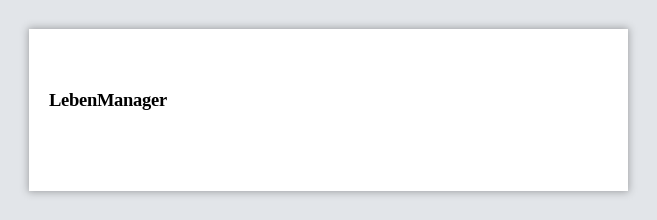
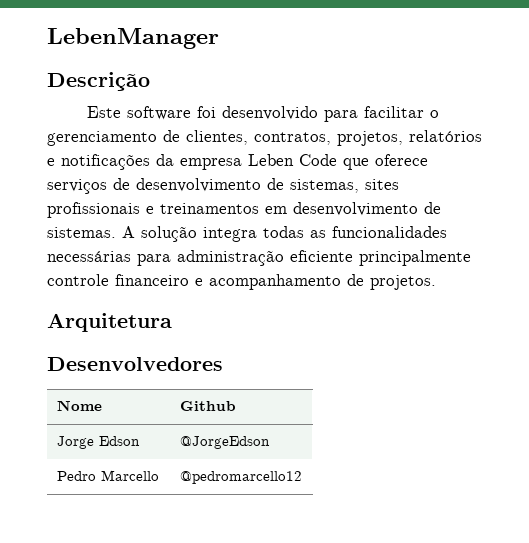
(167, 101) none -> [47,72,150,91] [87,106,440,122] [47,130,482,146] [47,154,428,170] [47,178,399,194] [47,202,441,218] [47,226,447,242] [47,250,471,266] [47,274,436,290] [47,313,172,332] [47,357,223,371] [56,400,102,411] [179,401,236,411] [56,436,140,449] [179,436,270,449] [56,470,159,481] [179,471,302,484] // Descrição // Este software foi desenvolvido para facilitar o gerenciamento de clientes, contratos, projetos, relatórios e notificações da empresa Leben Code que oferece serviços de desenvolvimento de sistemas, sites profissionais e treinamentos em desenvolvimento de sistemas. A solução integra todas as funcionalidades necessárias para administração eficiente principalmente controle financeiro e acompanhamento de projetos. // Arquitetura // Desenvolvedores // Nome | Github // Jorge Edson | @JorgeEdson // Pedro Marcello | @pedromarcello12

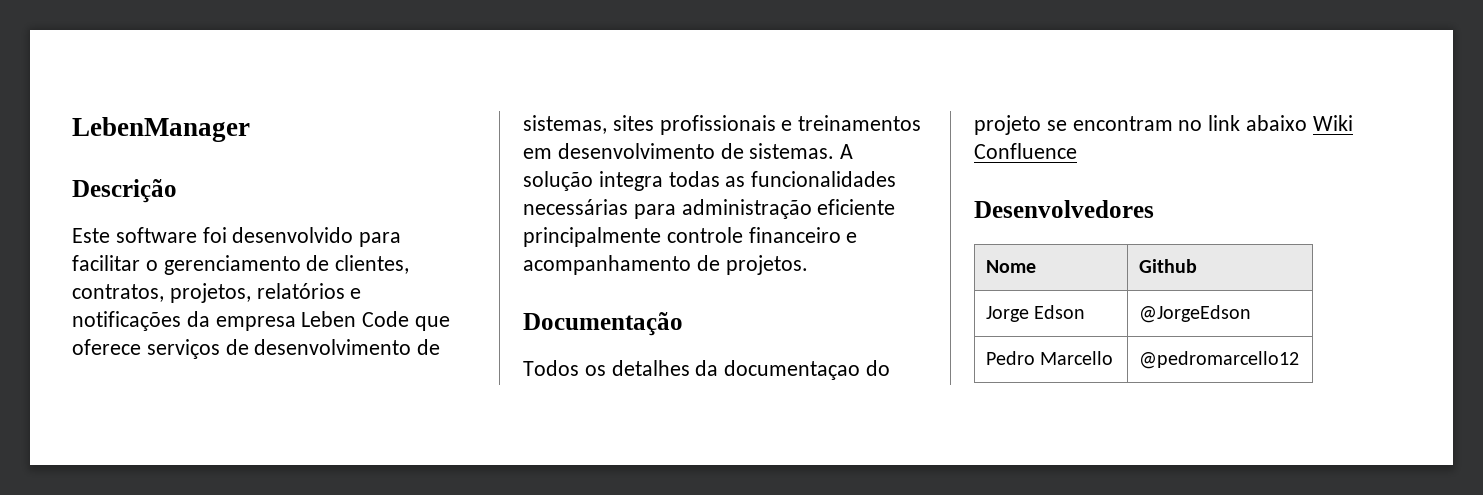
[47,313,172,332] Arquitetura -> [523,312,683,336] [523,360,891,380] [974,115,1353,135] [974,143,1077,159] Documentação // Todos os detalhes da documentaçao do projeto se encontram no link abaixo Wiki Confluence

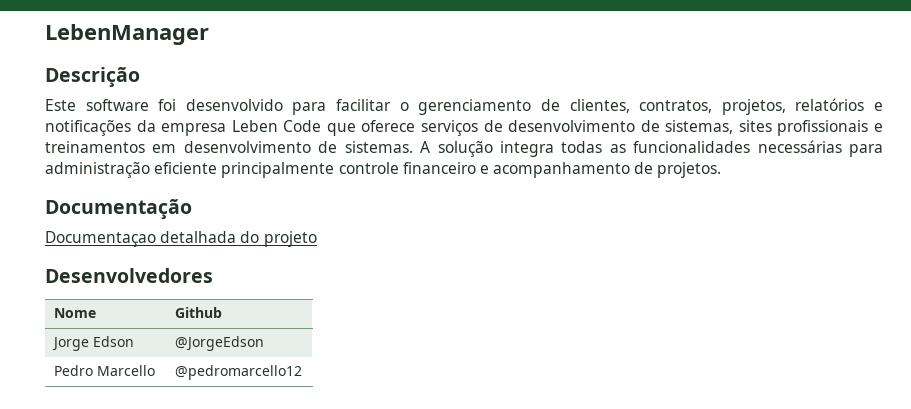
[523,360,891,380] [974,115,1353,135] [974,143,1077,159] Todos os detalhes da documentaçao do projeto se encontram no link abaixo Wiki Confluence -> [45,231,317,247] Documentaçao detalhada do projeto

